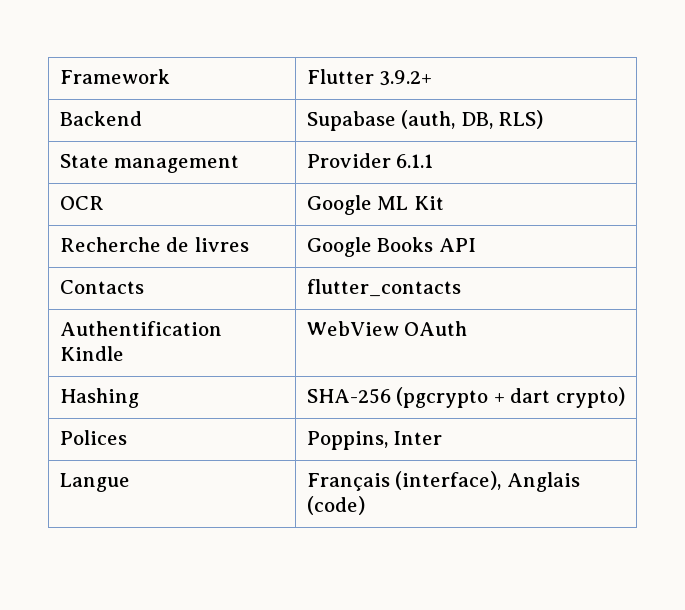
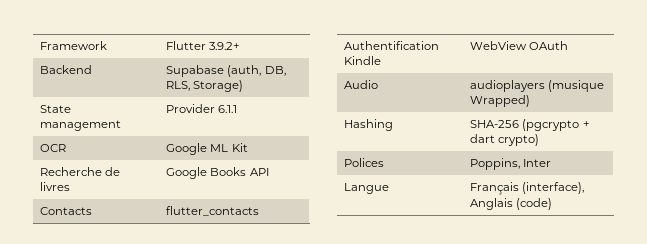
[498,110,544,129] RLS) -> [166,80,244,92] RLS, Storage)
(468, 328) none -> [344,80,379,89] [470,80,605,92] [470,95,531,107] // Audio | audioplayers (musique Wrapped)

